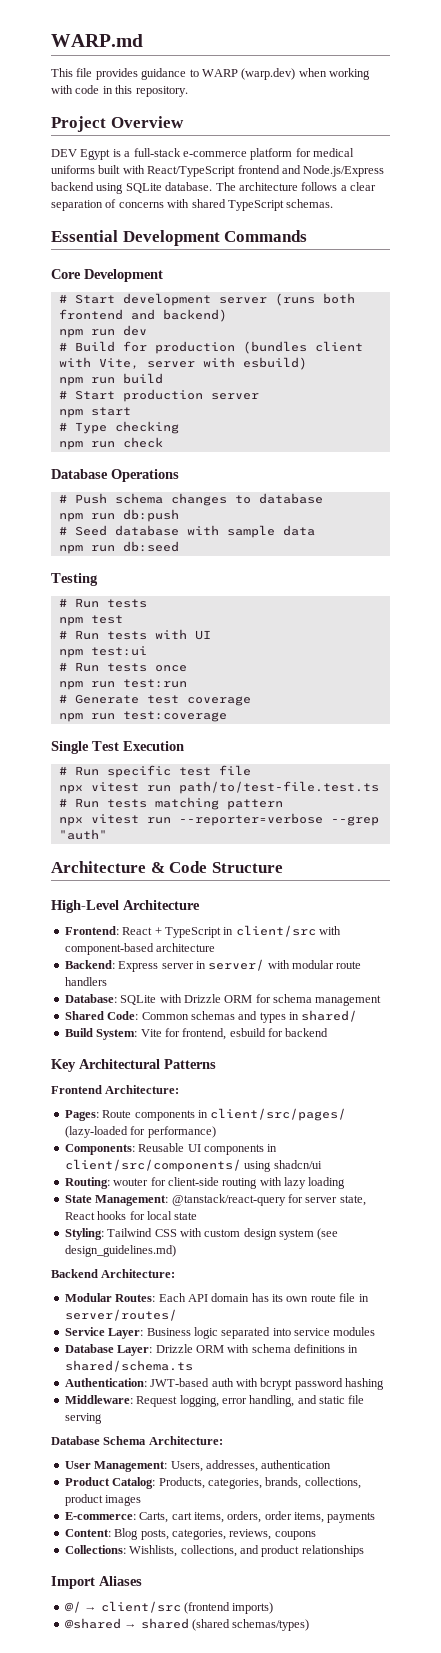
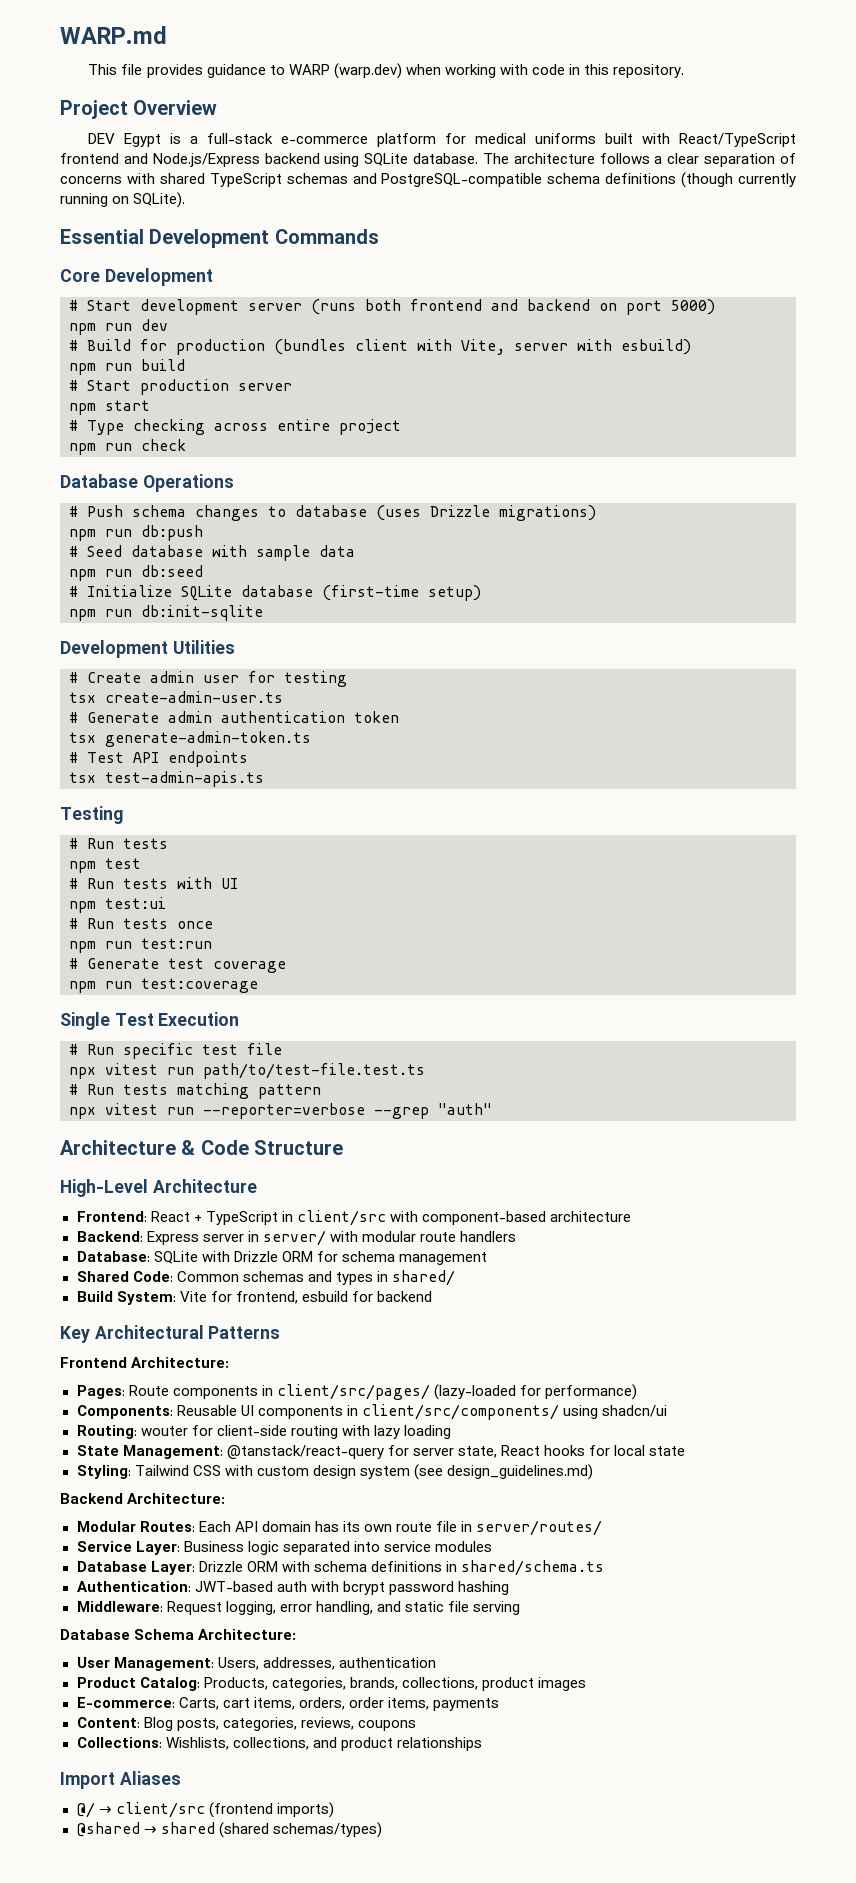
[286,199,334,208] schemas. -> [286,172,796,188] [60,192,186,208] schemas and PostgreSQL-compatible schema definitions (though currently running on SQLite).
[162,309,227,322] backend) -> [527,299,715,315] backend on port 5000)
(179, 427) none -> [214,419,401,435] across entire project
(323, 498) none -> [376,505,596,521] (uses Drizzle migrations)
(179, 546) none -> [69,585,481,601] [69,605,263,621] [60,640,235,658] [69,671,347,687] [69,691,283,703] [69,711,399,723] [69,731,311,747] [69,751,248,767] [69,771,264,787] // # Initialize SQLite database (first-time setup) // npm run db:init-sqlite // Development Utilities // # Create admin user for testing // tsx create-admin-user.ts // # Generate admin authentication token // tsx generate-admin-token.ts // # Test API endpoints // tsx test-admin-apis.ts

